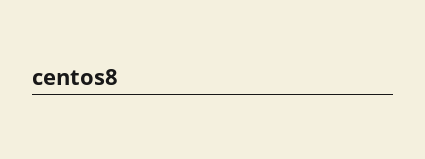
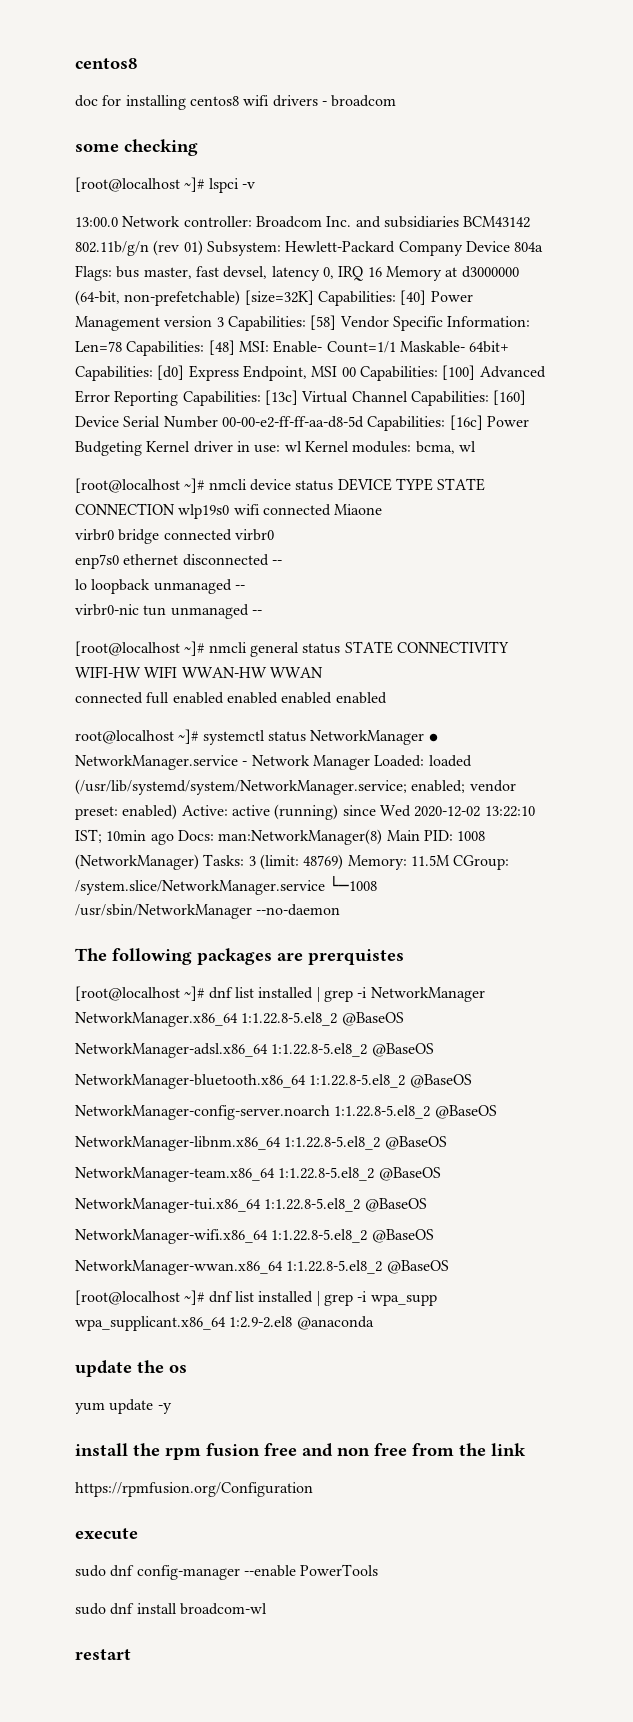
[32,69,118,85] centos8 -> [75,58,138,69] [75,95,397,110] [75,139,198,156] [75,177,255,193] [75,216,531,228] [75,240,544,256] [75,265,519,281] [75,290,473,306] [75,315,531,331] [75,340,510,356] [75,365,546,381] [75,390,527,406] [75,415,529,431] [75,441,476,456] [75,478,486,493] [75,503,383,519] [75,529,274,544] [75,554,282,569] [75,579,245,594] [75,604,262,619] [75,641,509,657] [75,666,323,678] [75,692,387,704] [75,729,438,745] [75,755,472,770] [75,779,516,795] [75,804,535,820] [75,829,486,845] [75,854,510,870] [75,875,378,895] [75,904,341,919] [75,948,404,965] [75,986,485,1002] [75,1012,404,1027] [75,1043,434,1058] [75,1074,472,1089] [75,1105,497,1120] [75,1136,447,1151] [75,1167,441,1182] [75,1198,427,1213] [75,1229,434,1244] [75,1260,449,1275] [75,1290,437,1306] [75,1316,374,1331] [75,1360,187,1377] [75,1399,172,1414] [75,1443,526,1460] [75,1482,313,1497] [75,1528,138,1540] [75,1564,379,1580] [75,1603,267,1615] [75,1649,131,1660] centos8 // doc for installing centos8 wifi drivers - broadcom // some checking // [root@localhost ~]# lspci -v // 13:00.0 Network controller: Broadcom Inc. and subsidiaries BCM43142 802.11b/g/n (rev 01) Subsystem: Hewlett-Packard Company Device 804a Flags: bus master, fast devsel, latency 0, IRQ 16 Memory at d3000000 (64-bit, non-prefetchable) [size=32K] Capabilities: [40] Power Management version 3 Capabilities: [58] Vendor Specific Information: Len=78 Capabilities: [48] MSI: Enable- Count=1/1 Maskable- 64bit+ Capabilities: [d0] Express Endpoint, MSI 00 Capabilities: [100] Advanced Error Reporting Capabilities: [13c] Virtual Channel Capabilities: [160] Device Serial Number 00-00-e2-ff-ff-aa-d8-5d Capabilities: [16c] Power Budgeting Kernel driver in use: wl Kernel modules: bcma, wl // [root@localhost ~]# nmcli device status DEVICE TYPE STATE CONNECTION wlp19s0 wifi connected Miaone // virbr0 bridge connected virbr0 // enp7s0 ethernet disconnected -- // lo loopback unmanaged -- // virbr0-nic tun unmanaged -- // [root@localhost ~]# nmcli general status STATE CONNECTIVITY WIFI-HW WIFI WWAN-HW WWAN // connected full enabled enabled enabled enabled // root@localhost ~]# systemctl status NetworkManager ● NetworkManager.service - Network Manager Loaded: loaded (/usr/lib/systemd/system/NetworkManager.service; enabled; vendor preset: enabled) Active: active (running) since Wed 2020-12-02 13:22:10 IST; 10min ago Docs: man:NetworkManager(8) Main PID: 1008 (NetworkManager) Tasks: 3 (limit: 48769) Memory: 11.5M CGroup: /system.slice/NetworkManager.service └─1008 /usr/sbin/NetworkManager --no-daemon // The following packages are prerquistes // [root@localhost ~]# dnf list installed | grep -i NetworkManager NetworkManager.x86_64 1:1.22.8-5.el8_2 @BaseOS // NetworkManager-adsl.x86_64 1:1.22.8-5.el8_2 @BaseOS // NetworkManager-bluetooth.x86_64 1:1.22.8-5.el8_2 @BaseOS // NetworkManager-config-server.noarch 1:1.22.8-5.el8_2 @BaseOS // NetworkManager-libnm.x86_64 1:1.22.8-5.el8_2 @BaseOS // NetworkManager-team.x86_64 1:1.22.8-5.el8_2 @BaseOS // NetworkManager-tui.x86_64 1:1.22.8-5.el8_2 @BaseOS // NetworkManager-wifi.x86_64 1:1.22.8-5.el8_2 @BaseOS // NetworkManager-wwan.x86_64 1:1.22.8-5.el8_2 @BaseOS // [root@localhost ~]# dnf list installed | grep -i wpa_supp wpa_supplicant.x86_64 1:2.9-2.el8 @anaconda // update the os // yum update -y // install the rpm fusion free and non free from the link // https://rpmfusion.org/Configuration // execute // sudo dnf config-manager --enable PowerTools // sudo dnf install broadcom-wl // restart

